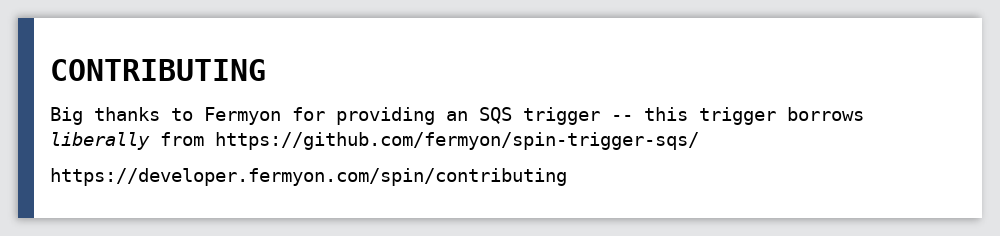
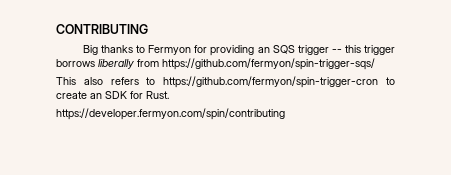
(699, 141) none -> [56,76,395,88] [56,91,169,99] // This also refers to https://github.com/fermyon/spin-trigger-cron to create an SDK for Rust.

